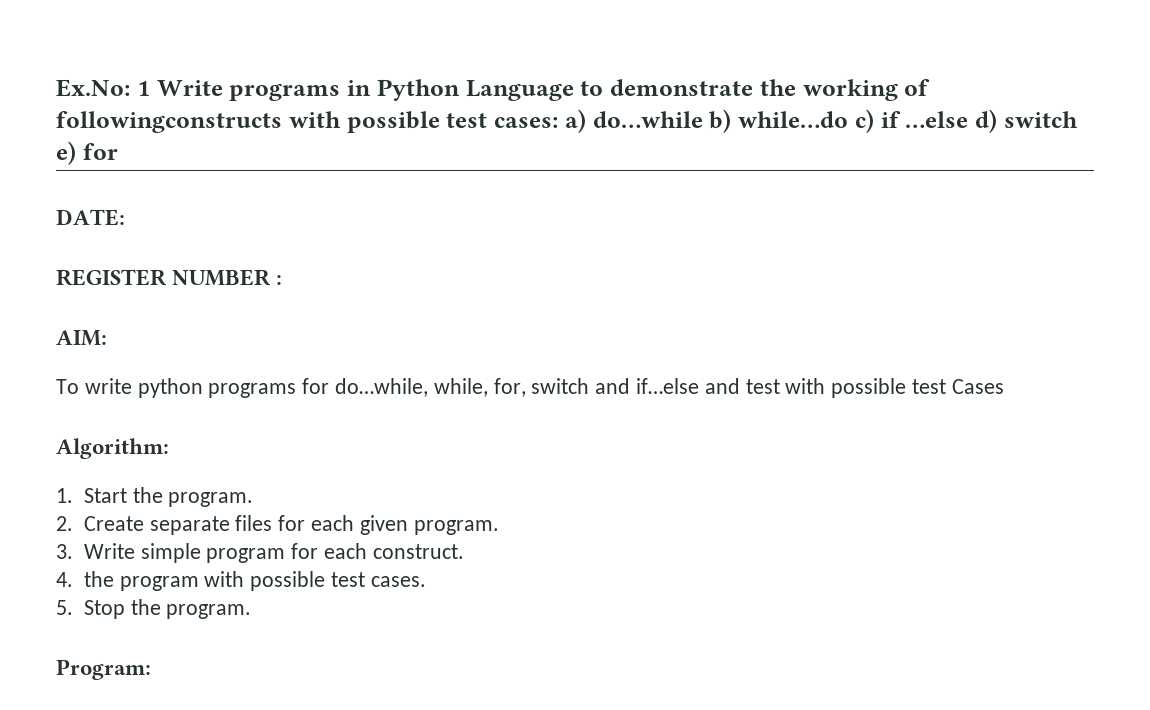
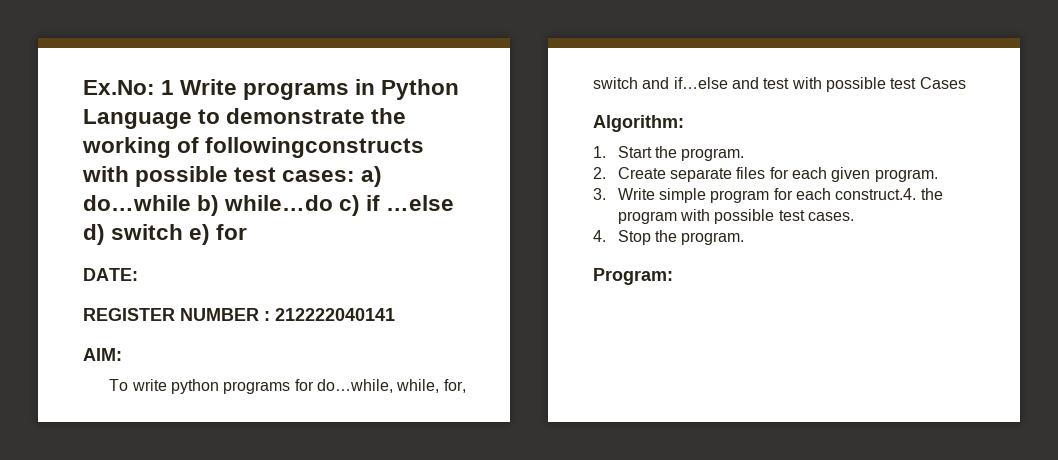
(283, 280) none -> [275,308,395,321] 212222040141
[372,544,464,559] [56,572,73,587] construct. // 4. -> [835,188,917,200] construct.4.
[56,600,73,615] 5. -> [593,230,606,242] 4.

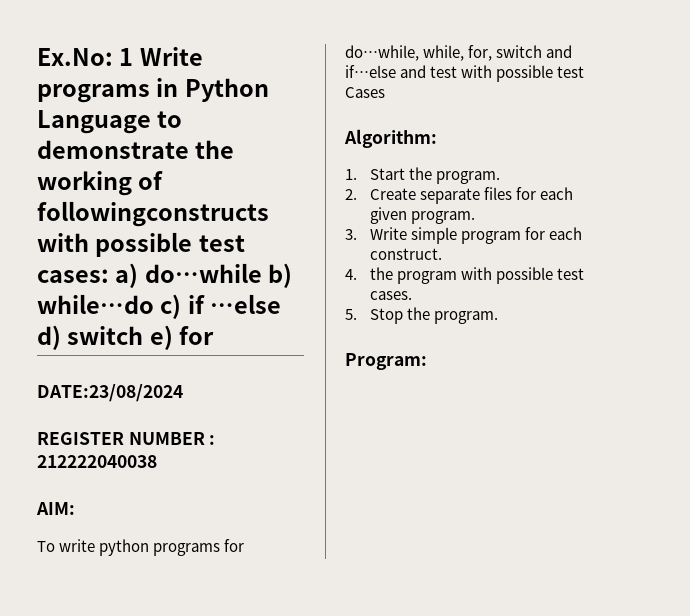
[83,268,138,281] DATE: -> [37,384,183,402] DATE:23/08/2024
[275,308,395,321] 212222040141 -> [37,455,157,468] 212222040038
[835,188,917,200] construct.4. -> [370,248,443,260] [345,269,357,280] construct. // 4.
[593,230,606,242] 4. -> [345,309,357,320] 5.

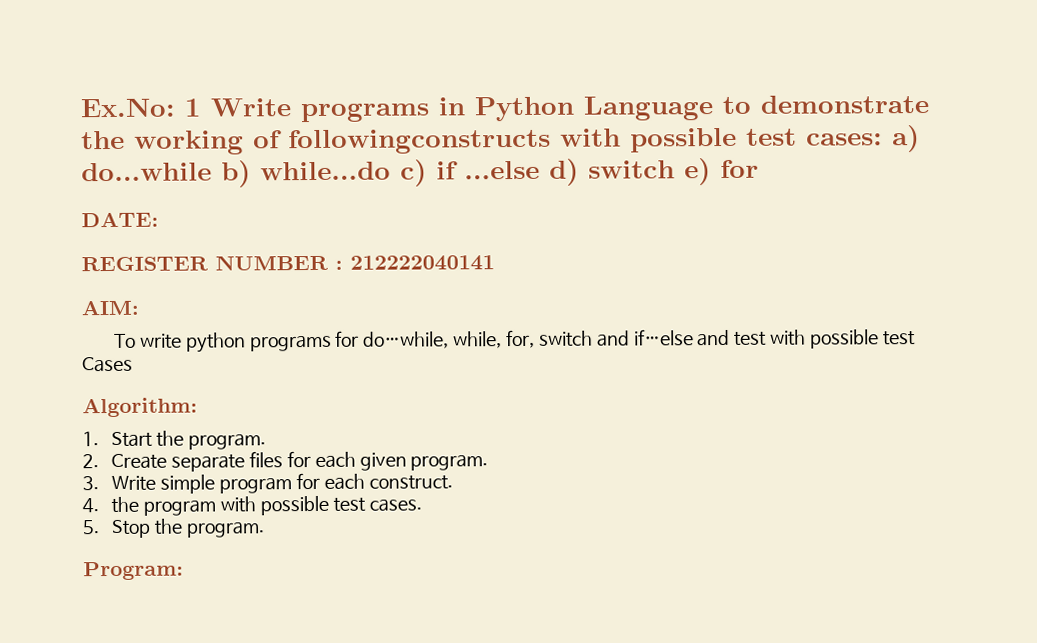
[37,384,183,402] DATE:23/08/2024 -> [81,211,159,228] DATE:
[37,455,157,468] 212222040038 -> [350,255,495,271] 212222040141

